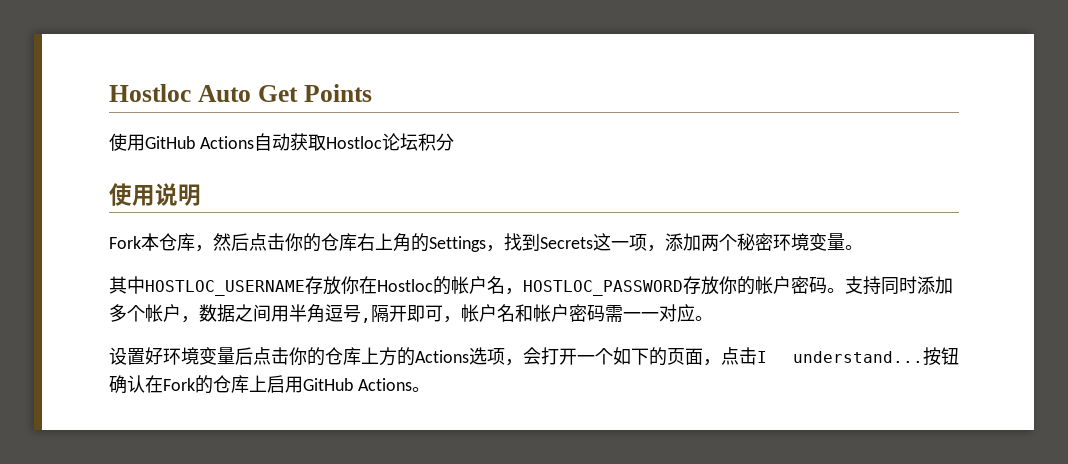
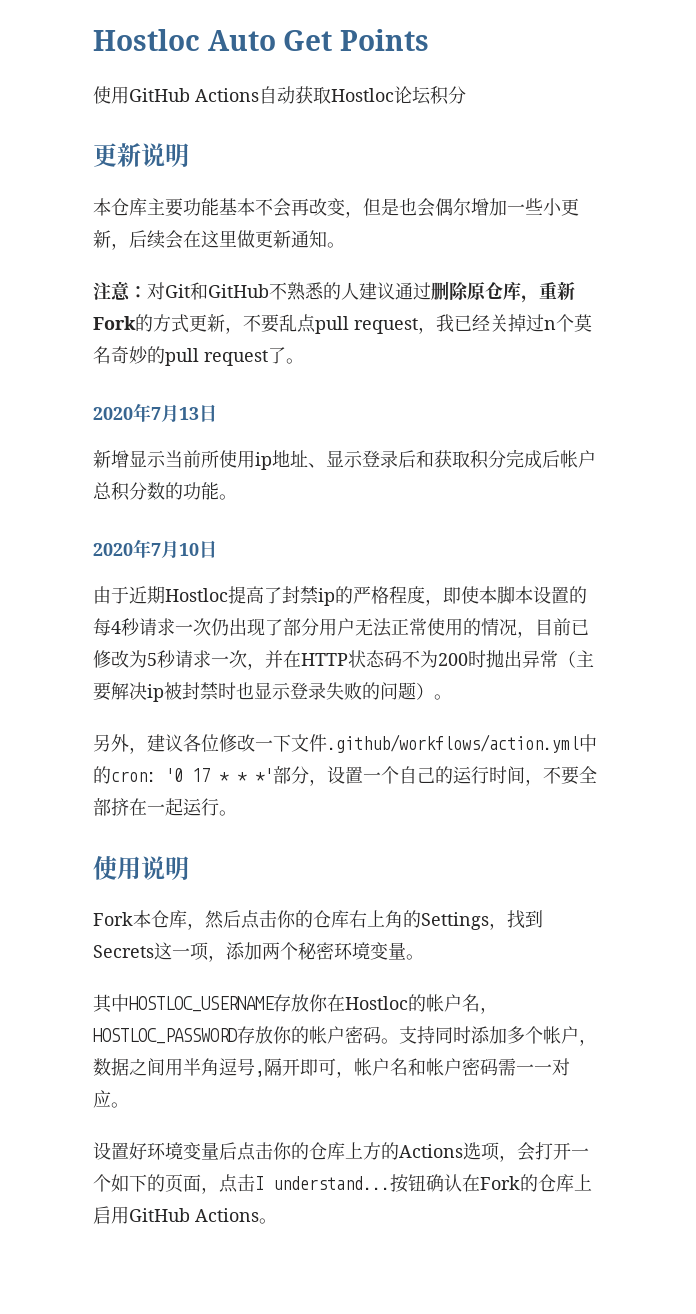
(454, 142) none -> [93,143,189,167] [93,198,579,218] [93,230,345,250] [93,281,575,303] [93,314,592,334] [93,346,304,366] [93,403,217,423] [93,449,596,470] [93,482,237,501] [93,539,217,559] [93,586,587,606] [93,618,589,638] [93,650,594,670] [93,682,452,702] [93,734,597,754] [93,766,597,786] [93,798,237,816] // 更新说明 // 本仓库主要功能基本不会再改变，但是也会偶尔增加一些小更新，后续会在这里做更新通知。 // 注意：对Git和GitHub不熟悉的人建议通过删除原仓库，重新Fork的方式更新，不要乱点pull request，我已经关掉过n个莫名奇妙的pull request了。 // 2020年7月13日 // 新增显示当前所使用ip地址、显示登录后和获取积分完成后帐户总积分数的功能。 // 2020年7月10日 // 由于近期Hostloc提高了封禁ip的严格程度，即使本脚本设置的每4秒请求一次仍出现了部分用户无法正常使用的情况，目前已修改为5秒请求一次，并在HTTP状态码不为200时抛出异常（主要解决ip被封禁时也显示登录失败的问题）。 // 另外，建议各位修改一下文件.github/workflows/action.yml中的cron: '0 17 * * *'部分，设置一个自己的运行时间，不要全部挤在一起运行。

